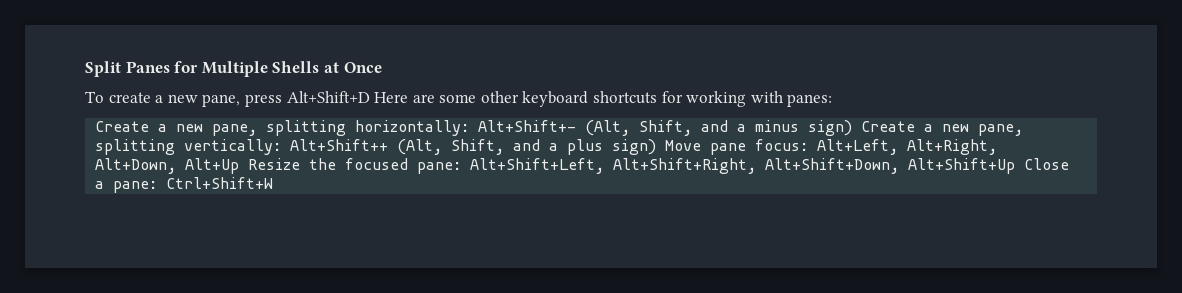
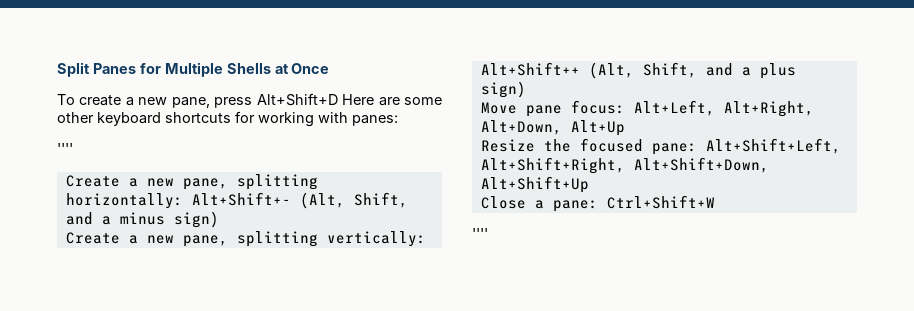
(833, 100) none -> [57,143,73,154] // ''''
(853, 128) none -> (219, 219) //
(657, 147) none -> (526, 89) //
(240, 166) none -> (625, 128) //
(1016, 166) none -> (589, 184) //
(274, 183) none -> [472,228,488,239] // ''''

